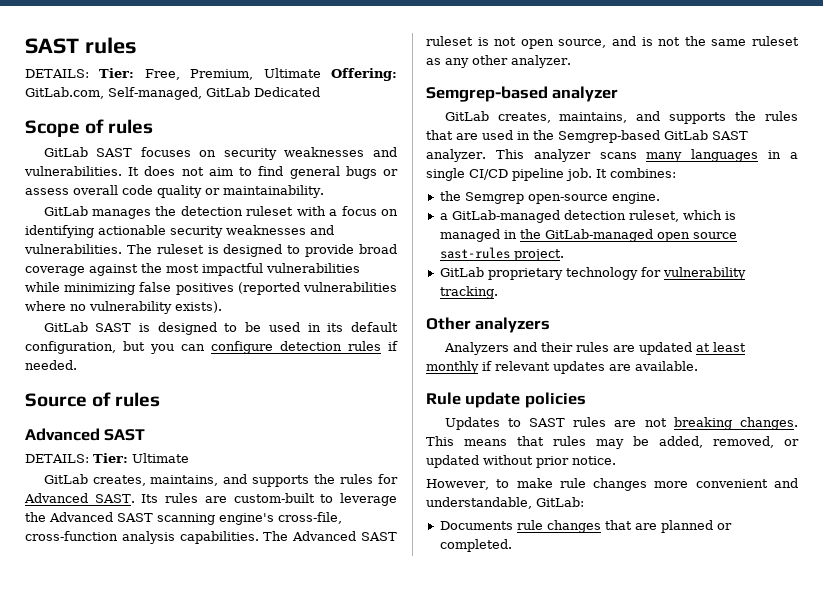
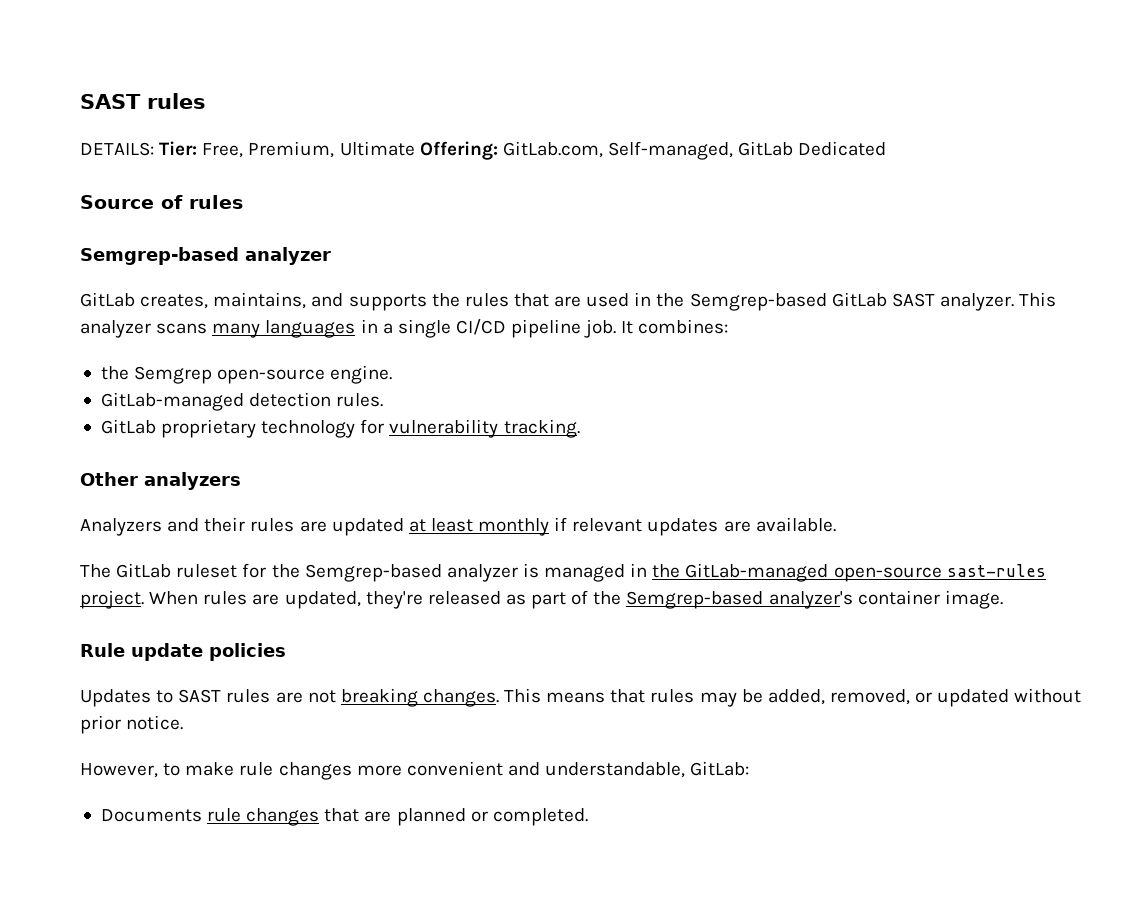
[25,119,154,137] [43,147,398,160] [24,166,399,179] [25,185,324,198] [43,206,398,219] [25,225,334,238] [24,244,397,257] [25,263,360,276] [25,282,397,295] [25,301,222,314] [43,322,399,335] [25,341,398,354] [25,360,77,370] [25,392,161,407] [25,428,146,441] [25,453,189,463] [43,474,398,487] [24,493,397,506] [25,512,342,525] [25,531,398,544] [426,36,799,49] [426,55,571,68] Scope of rules // GitLab SAST focuses on security weaknesses and vulnerabilities. It does not aim to find general bugs or assess overall code quality or maintainability. // GitLab manages the detection ruleset with a focus on identifying actionable security weaknesses and vulnerabilities. The ruleset is designed to provide broad coverage against the most impactful vulnerabilities while minimizing false positives (reported vulnerabilities where no vulnerability exists). // GitLab SAST is designed to be used in its default configuration, but you can configure detection rules if needed. // Source of rules // Advanced SAST // DETAILS: Tier: Ultimate // GitLab creates, maintains, and supports the rules for Advanced SAST. Its rules are custom-built to leverage the Advanced SAST scanning engine's cross-file, cross-function analysis capabilities. The Advanced SAST ruleset is not open source, and is not the same ruleset as any other analyzer. -> [80,195,243,209] Source of rules
[439,213,448,220] a -> (393, 374) none
[628,210,736,222] [439,229,737,242] [439,247,564,261] ruleset, which is managed in the GitLab-managed open source sast-rules project. -> [336,393,384,407] rules.
(698, 366) none -> [80,563,1046,582] [80,590,1003,609] // The GitLab ruleset for the Semgrep-based analyzer is managed in the GitLab-managed open-source sast-rules project. When rules are updated, they're released as part of the Semgrep-based analyzer's container image.

